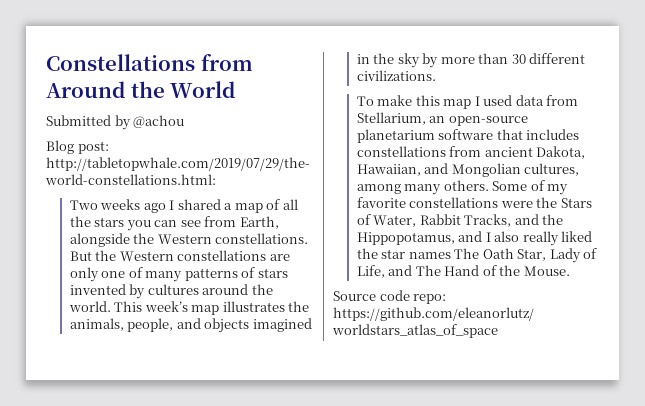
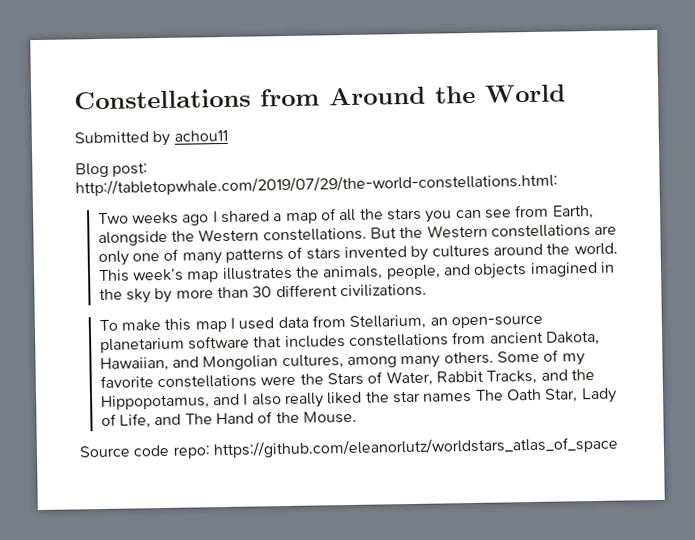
[133,115,185,128] @achou -> [173,129,228,142] achou11

